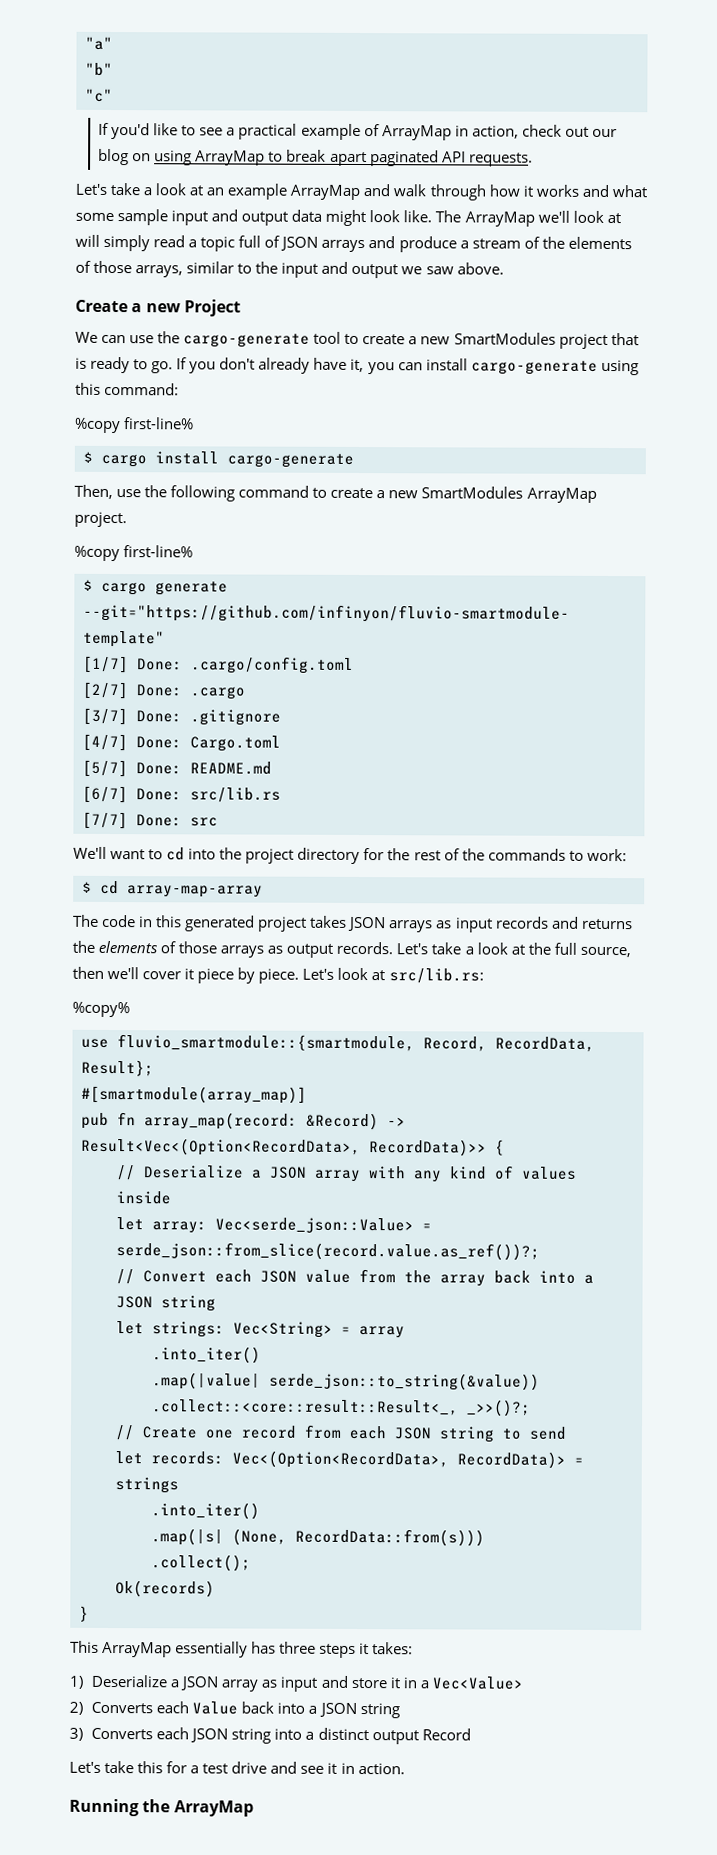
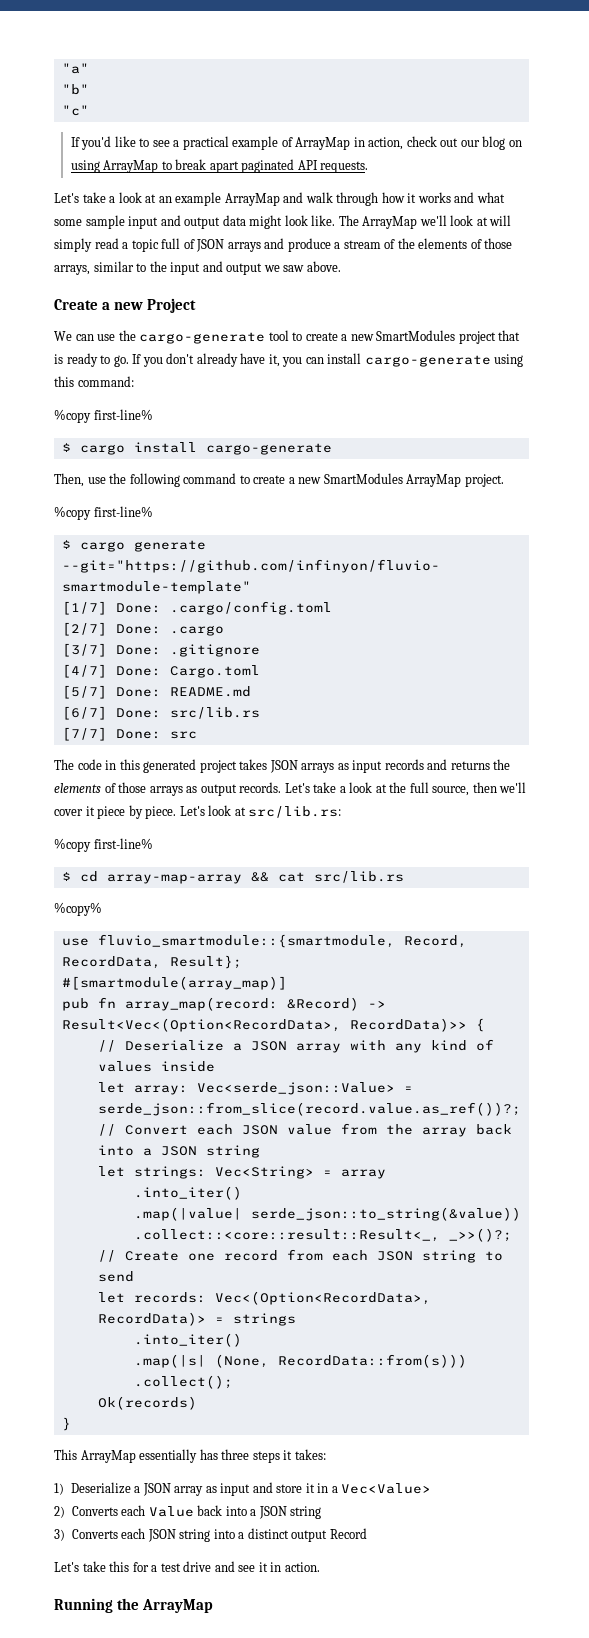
[73,846,627,865] [82,880,263,898] // We'll want to cd into the project directory for the rest of the commands to work: // $ cd array-map-array -> (197, 735) none
(484, 976) none -> [54,838,153,852] [61,871,404,884] // %copy first-line% // $ cd array-map-array && cat src/lib.rs

